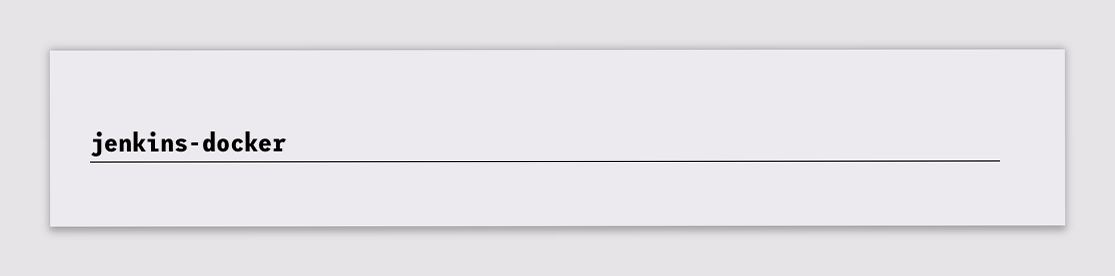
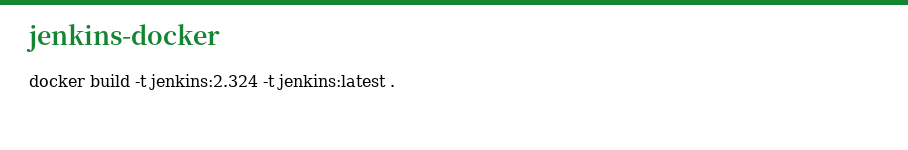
(287, 144) none -> [29,74,395,90] // docker build -t jenkins:2.324 -t jenkins:latest .

